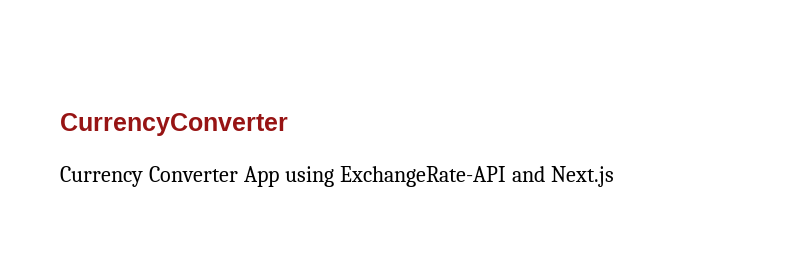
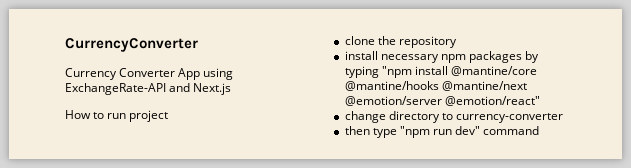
(614, 176) none -> [65,110,169,122] [344,36,457,48] [344,51,540,63] [344,66,537,78] [344,81,527,91] [344,96,540,106] [344,111,563,123] [344,126,540,138] // How to run project // clone the repository // install necessary npm packages by typing "npm install @mantine/core @mantine/hooks @mantine/next @emotion/server @emotion/react" // change directory to currency-converter // then type "npm run dev" command

